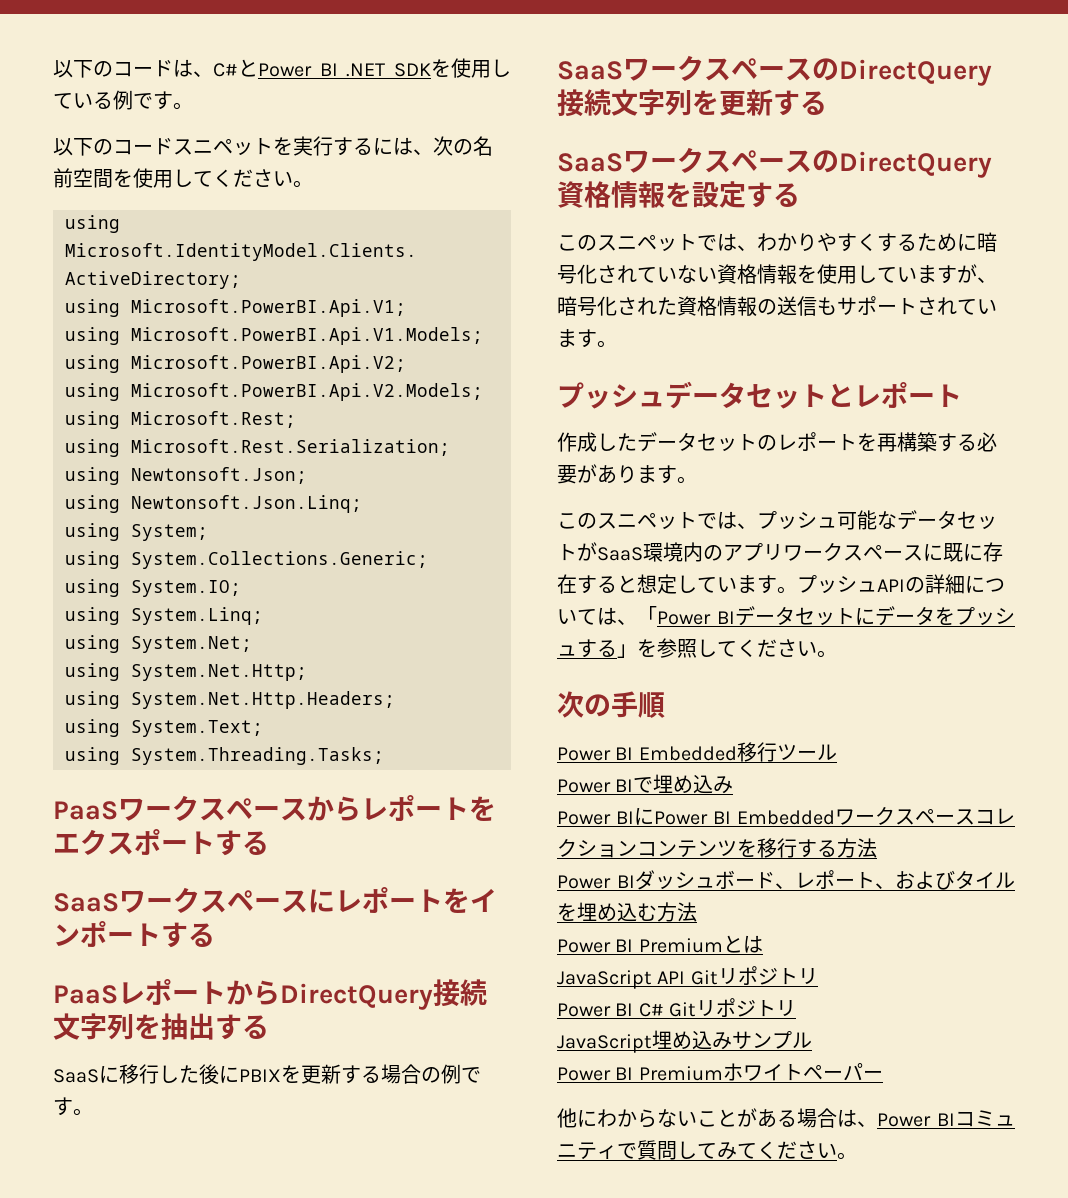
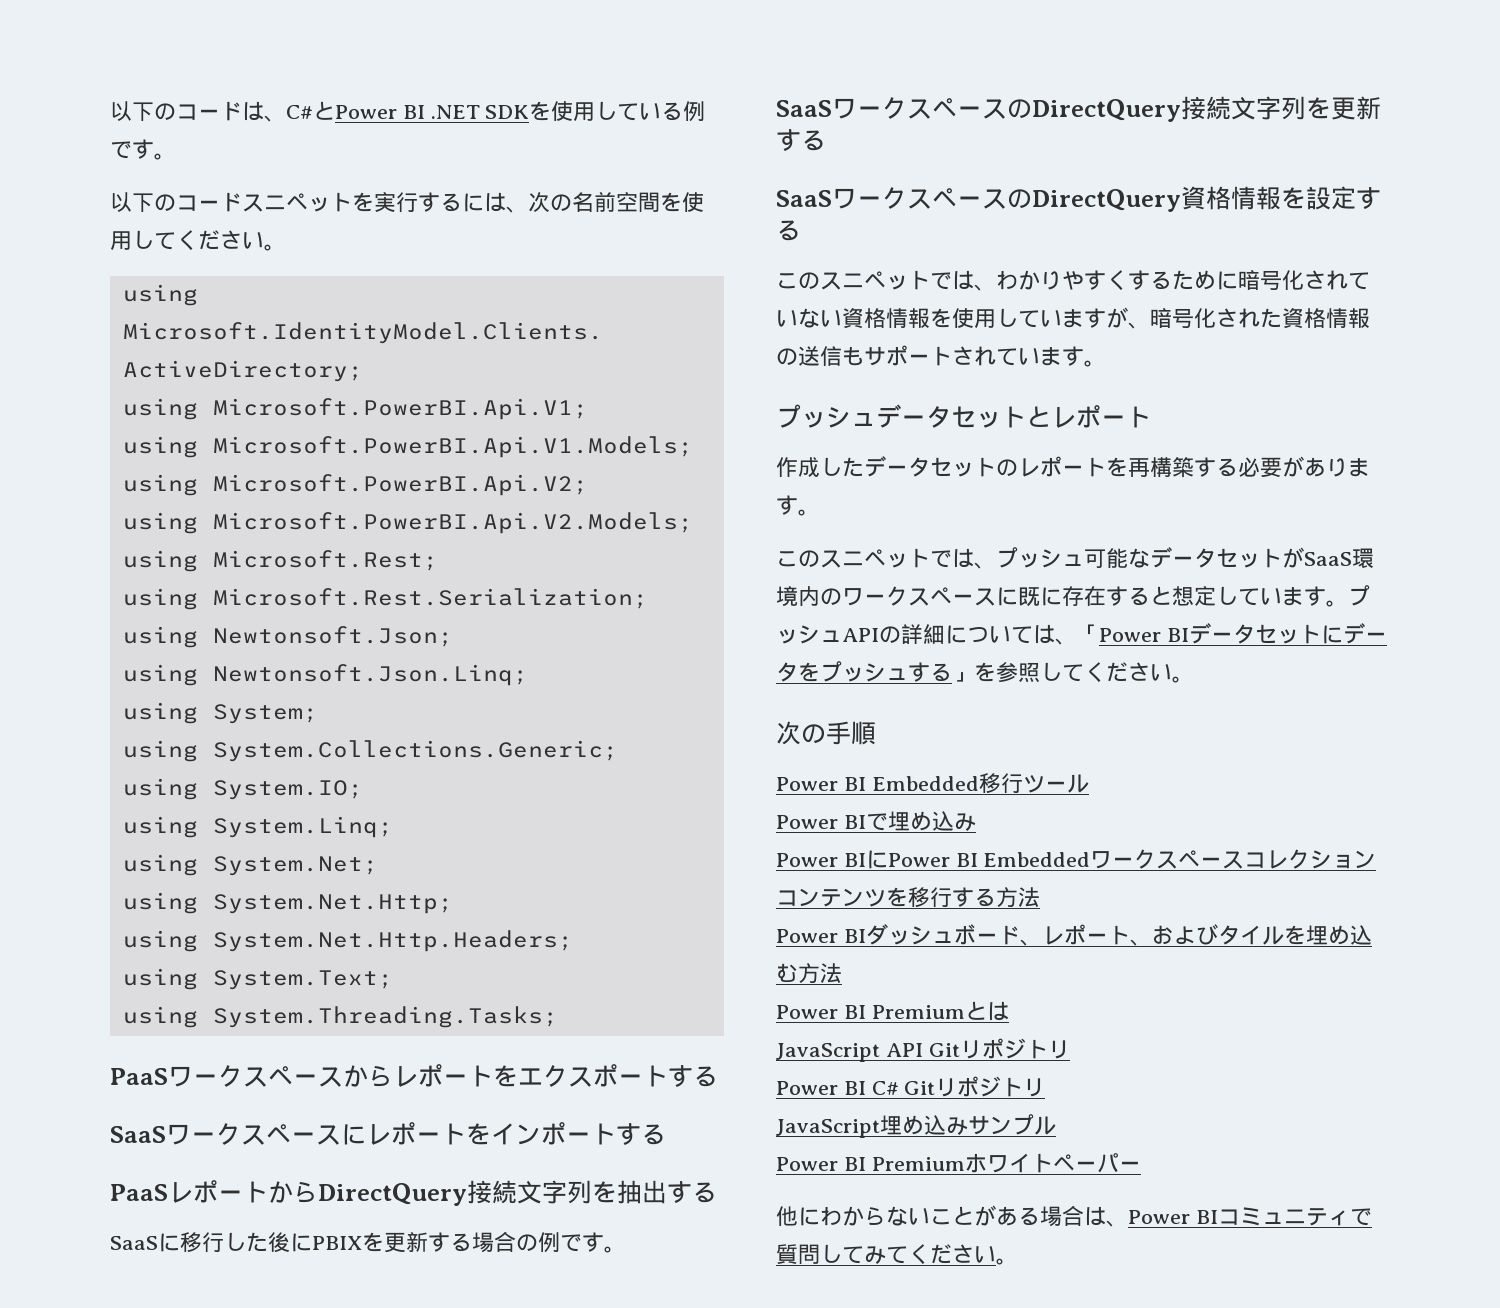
[723,543,783,561] アプリ -> (842, 596) none

